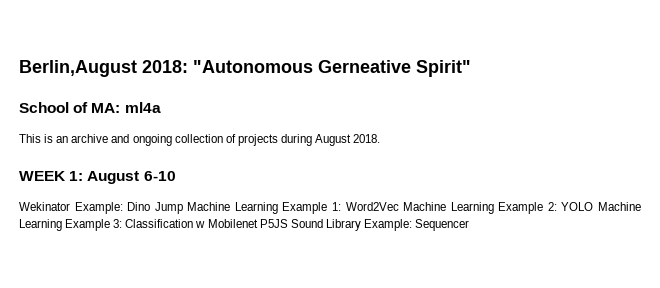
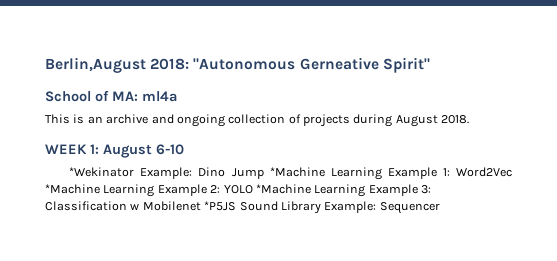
[19,202,70,211] Wekinator -> [69,167,135,177] *Wekinator
[187,202,231,211] Machine -> [269,167,325,177] *Machine
[403,202,447,211] Machine -> [45,184,100,194] *Machine
[597,202,641,211] Machine -> [255,184,311,194] *Machine
[259,219,288,228] P5JS -> [204,201,237,211] *P5JS

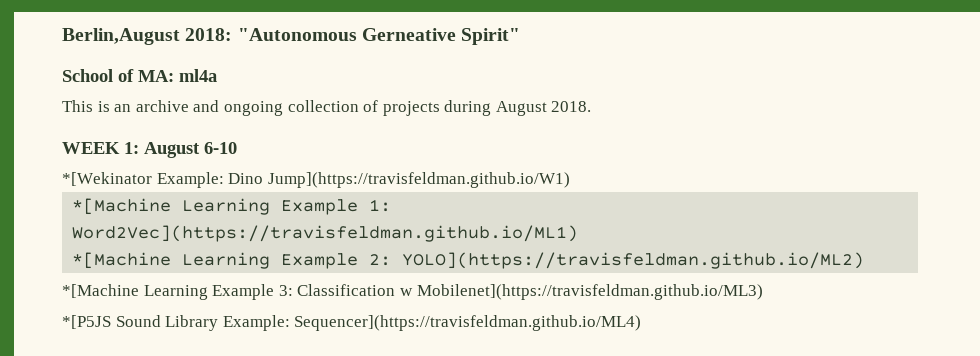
[69,167,135,177] *Wekinator -> [62,172,152,186] *[Wekinator
[231,167,325,179] Jump *Machine -> [267,172,570,188] [72,198,172,215] Jump](https://travisfeldman.github.io/W1) // *[Machine
[455,167,512,177] [45,184,100,194] Word2Vec *Machine -> [72,225,579,242] [72,252,172,269] Word2Vec](https://travisfeldman.github.io/ML1) // *[Machine
[223,184,311,194] YOLO *Machine -> [402,252,865,269] [62,284,139,298] YOLO](https://travisfeldman.github.io/ML2) // *[Machine
[142,201,237,211] Mobilenet *P5JS -> [416,284,763,300] [62,315,111,329] Mobilenet](https://travisfeldman.github.io/ML3) // *[P5JS
[379,202,440,214] Sequencer -> [294,315,642,331] Sequencer](https://travisfeldman.github.io/ML4)

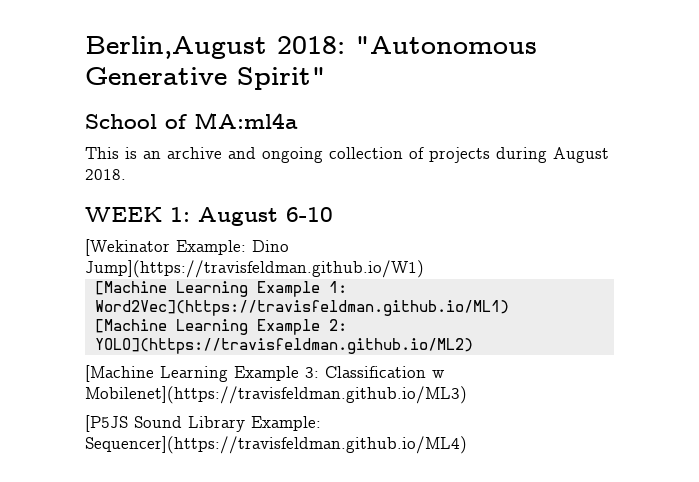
[361,28,456,41] Gerneative -> [85,67,227,85] Generative
[138,69,217,82] MA: ml4a -> [194,112,298,129] MA:ml4a
[62,172,152,186] *[Wekinator -> [85,239,170,256] [Wekinator
[72,198,172,215] *[Machine -> [94,281,167,295] [Machine
[72,252,172,269] *[Machine -> [94,319,167,333] [Machine
[62,284,139,298] *[Machine -> [85,365,154,382] [Machine
[62,315,111,329] *[P5JS -> [85,415,128,432] [P5JS

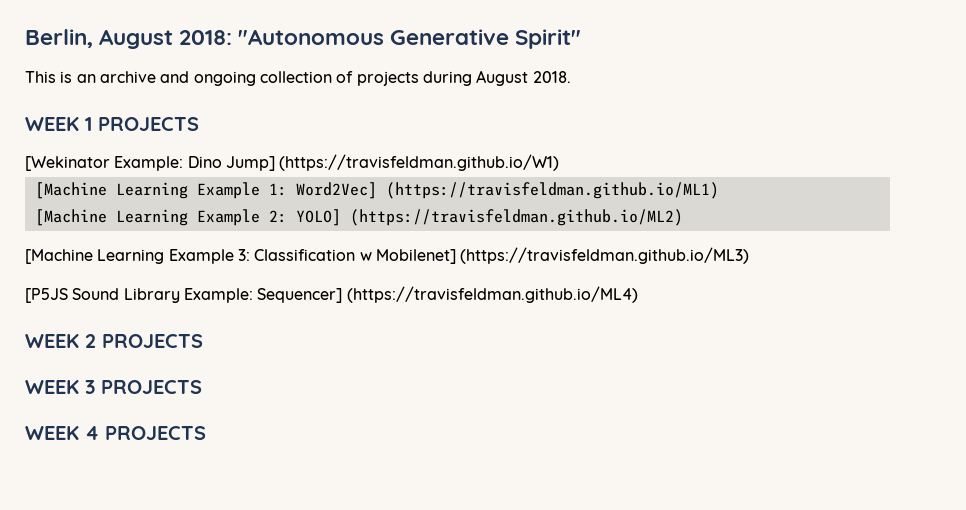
[85,36,267,59] Berlin,August -> [25,29,174,49] Berlin, August
[85,112,298,129] // School of MA:ml4a -> (582, 39) none
[170,207,333,226] 1: August 6-10 -> [85,117,199,131] 1 PROJECTS
[85,260,424,278] Jump](https://travisfeldman.github.io/W1) -> [225,154,560,171] Jump] (https://travisfeldman.github.io/W1)
[94,300,509,316] Word2Vec](https://travisfeldman.github.io/ML1) -> [295,182,719,199] Word2Vec] (https://travisfeldman.github.io/ML1)
[94,338,473,354] YOLO](https://travisfeldman.github.io/ML2) -> [295,209,683,226] YOLO] (https://travisfeldman.github.io/ML2)
[85,386,467,404] Mobilenet](https://travisfeldman.github.io/ML3) -> [375,247,750,264] Mobilenet] (https://travisfeldman.github.io/ML3)
[85,436,467,454] Sequencer](https://travisfeldman.github.io/ML4) -> [257,286,638,303] [25,334,203,348] [25,380,202,394] [25,426,206,440] Sequencer] (https://travisfeldman.github.io/ML4) // WEEK 2 PROJECTS // WEEK 3 PROJECTS // WEEK 4 PROJECTS

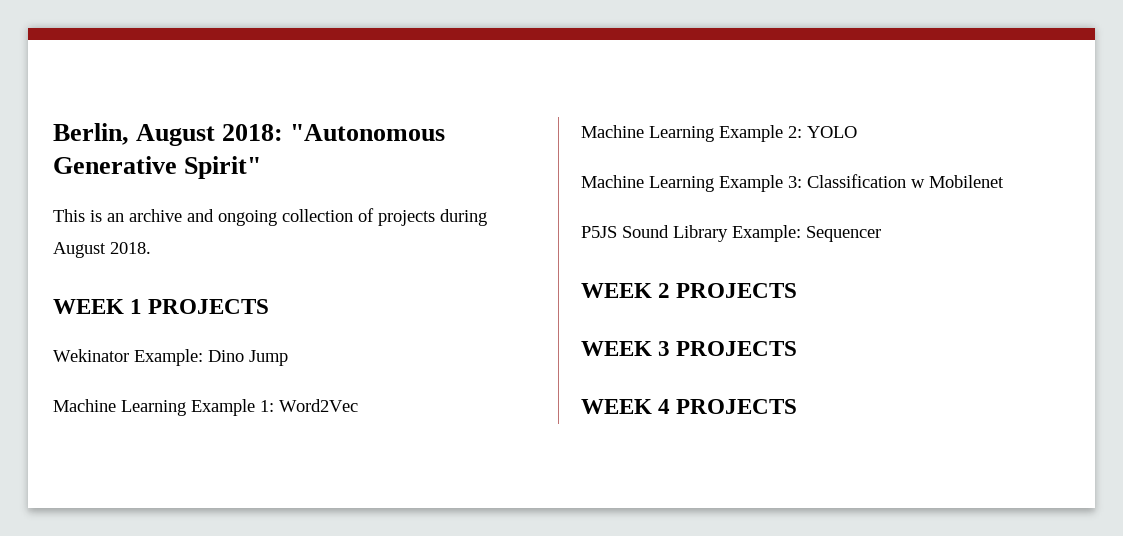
[25,156,110,171] [Wekinator -> [53,349,129,362] Wekinator
[225,154,560,171] [34,182,719,199] [34,209,683,226] [25,249,93,264] Jump] (https://travisfeldman.github.io/W1) // [Machine Learning Example 1: Word2Vec] (https://travisfeldman.github.io/ML1) // [Machine Learning Example 2: YOLO] (https://travisfeldman.github.io/ML2) // [Machine -> [249,350,288,366] [53,399,358,416] [581,125,857,142] [581,175,644,188] Jump // Machine Learning Example 1: Word2Vec // Machine Learning Example 2: YOLO // Machine
[375,247,750,264] [25,288,68,303] Mobilenet] (https://travisfeldman.github.io/ML3) // [P5JS -> [929,175,1004,188] [581,226,617,238] Mobilenet // P5JS
[257,286,638,303] Sequencer] (https://travisfeldman.github.io/ML4) -> [806,226,881,242] Sequencer

